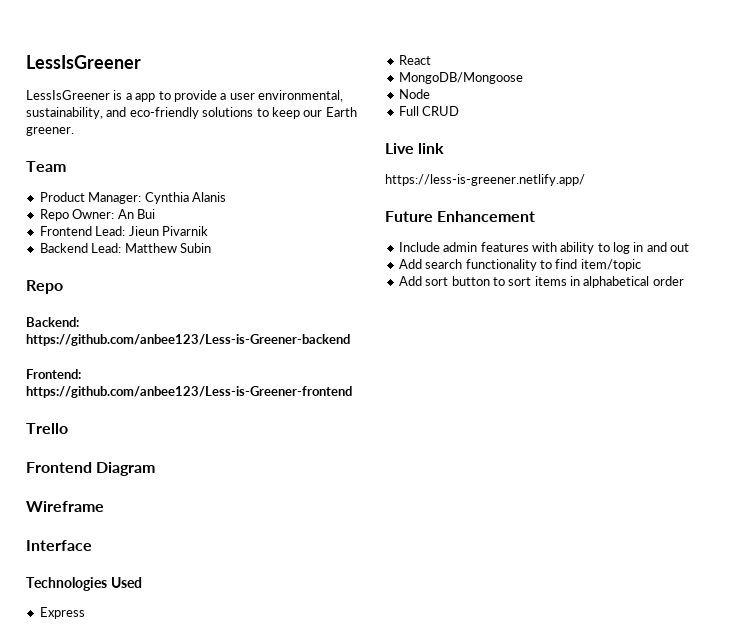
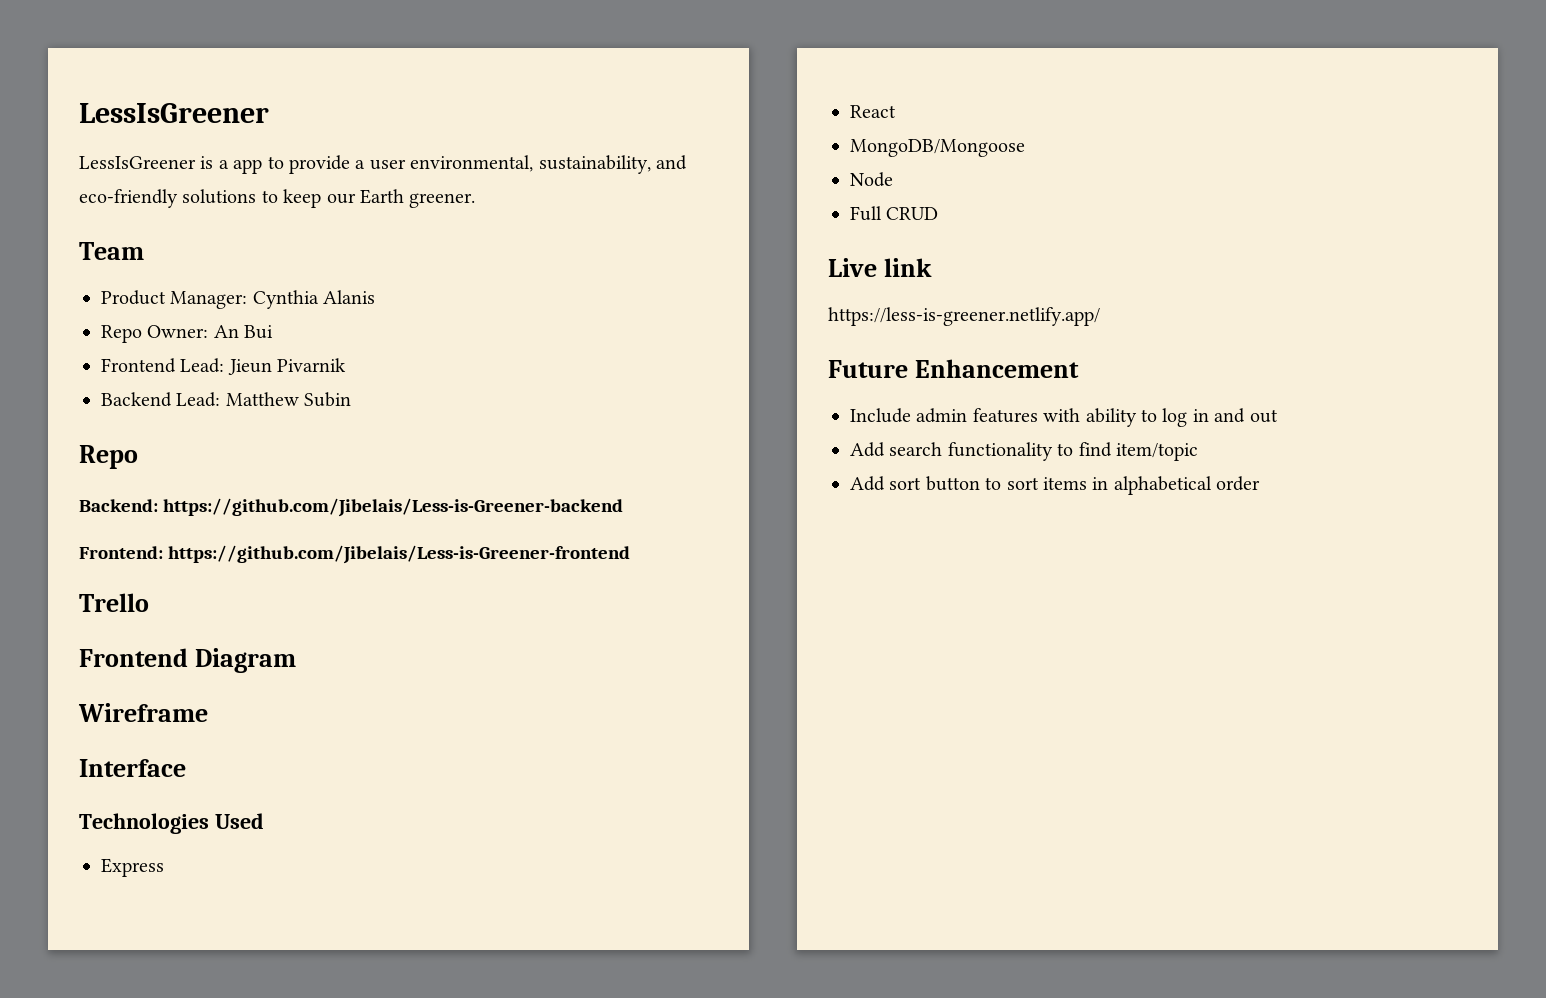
[26,334,350,346] https://github.com/anbee123/Less-is-Greener-backend -> [163,498,624,517] https://github.com/Jibelais/Less-is-Greener-backend
[26,386,352,398] https://github.com/anbee123/Less-is-Greener-frontend -> [168,545,631,564] https://github.com/Jibelais/Less-is-Greener-frontend

